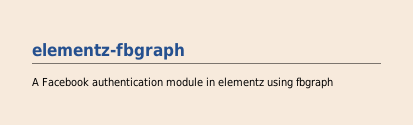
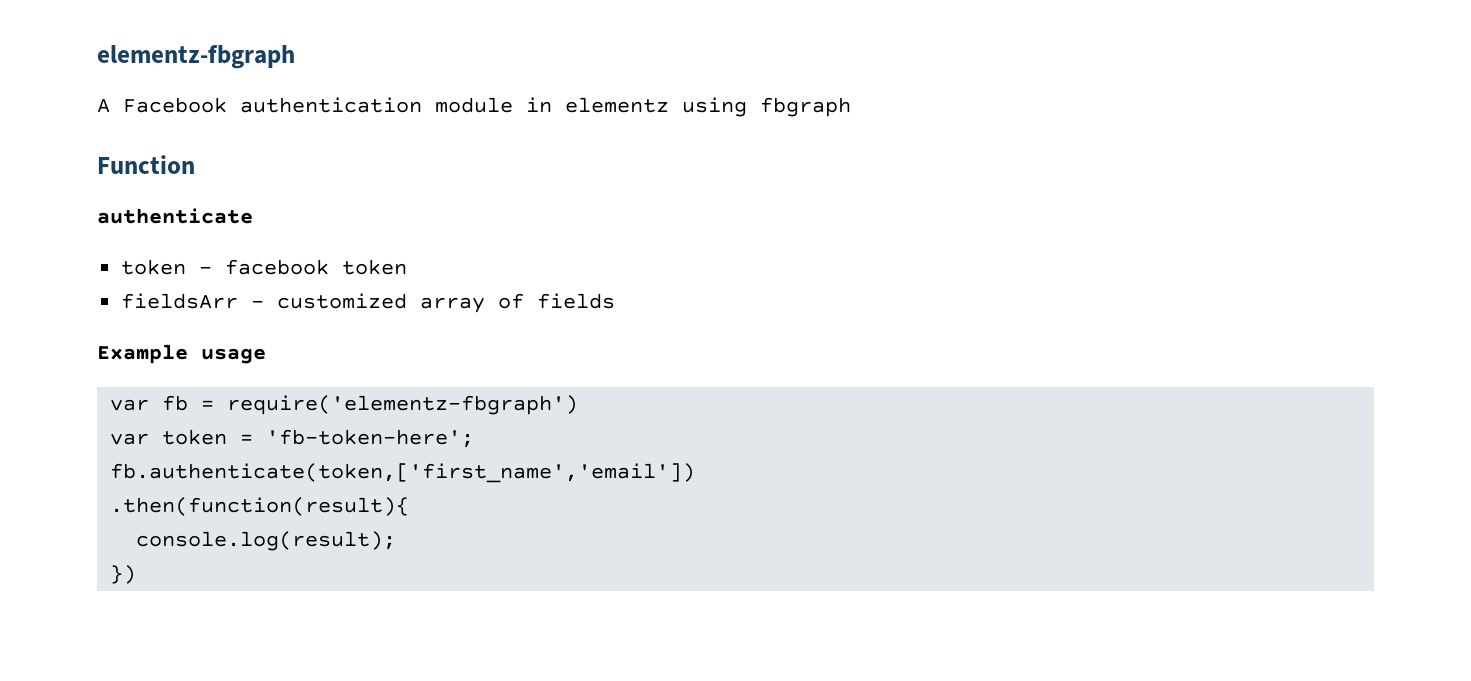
(333, 83) none -> [97,155,195,174] [97,208,253,224] [121,259,408,275] [121,293,616,313] [97,344,266,364] [110,395,579,415] [110,429,475,448] [110,463,696,483] [110,497,410,516] [136,531,397,551] [110,565,137,584] // Function // authenticate // token - facebook token // fieldsArr - customized array of fields // Example usage // var fb = require('elementz-fbgraph') // var token = 'fb-token-here'; // fb.authenticate(token,['first_name','email']) // .then(function(result){ // console.log(result); // })

